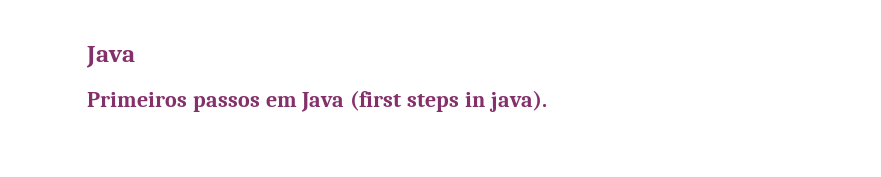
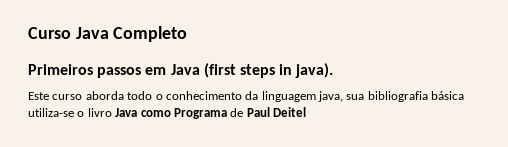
[86,46,135,68] Java -> [28,26,188,42] Curso Java Completo
(547, 101) none -> [28,91,465,102] [28,107,306,119] // Este curso aborda todo o conhecimento da linguagem java, sua bibliografia básica utiliza-se o livro Java como Programa de Paul Deitel

